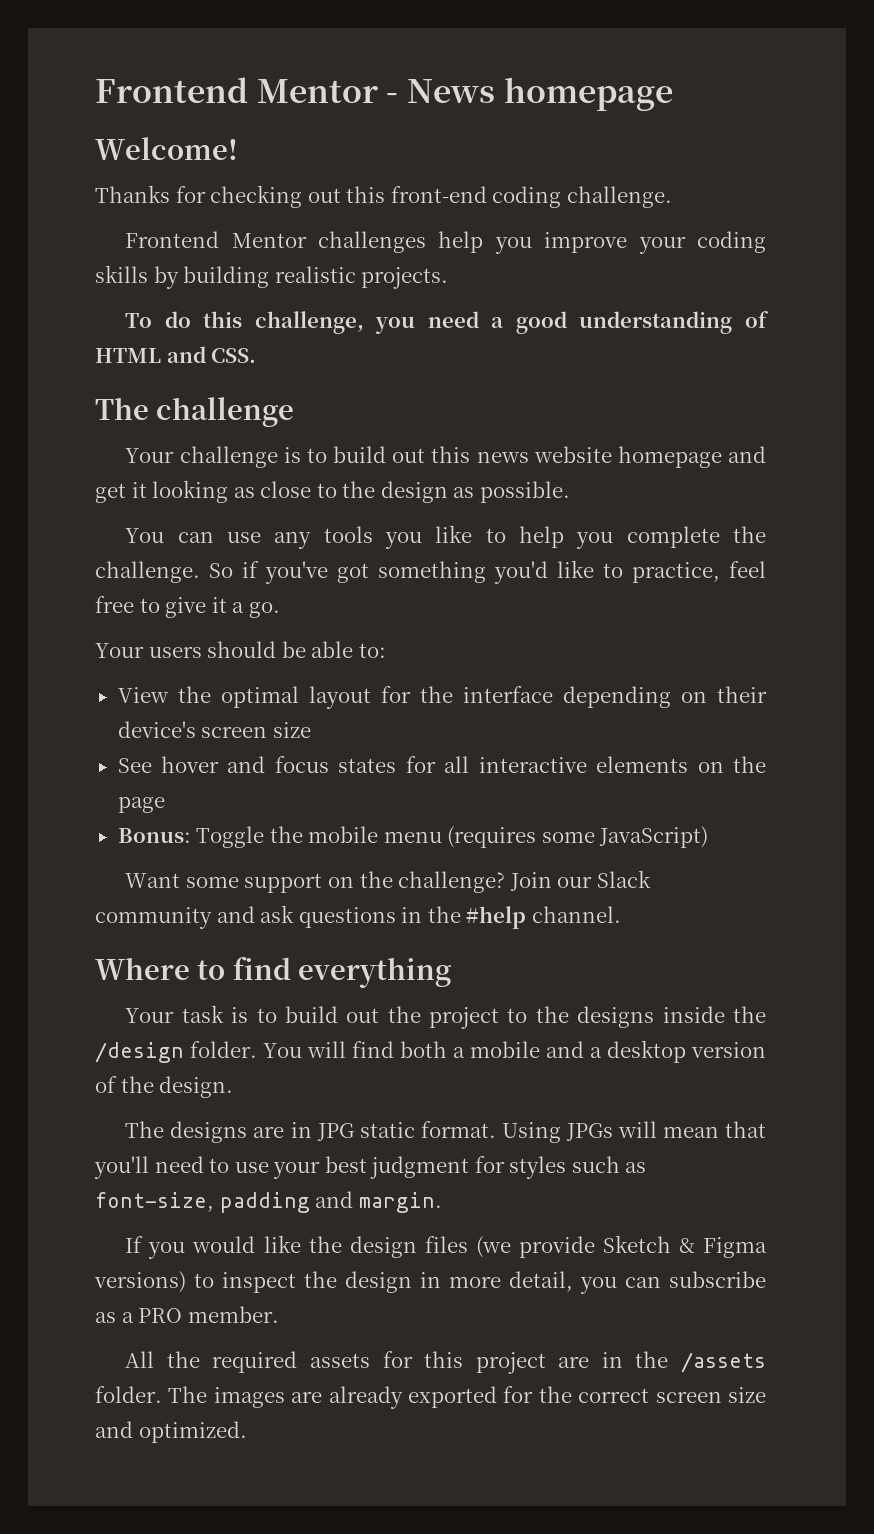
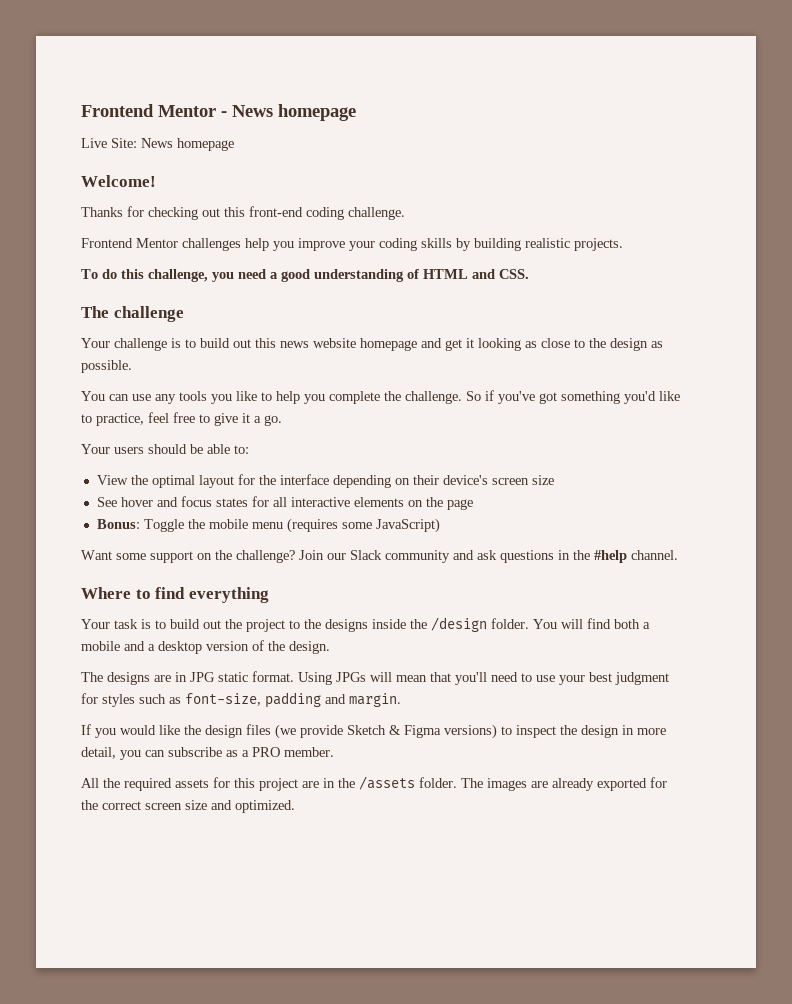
(673, 94) none -> [81,138,234,151] // Live Site: News homepage

